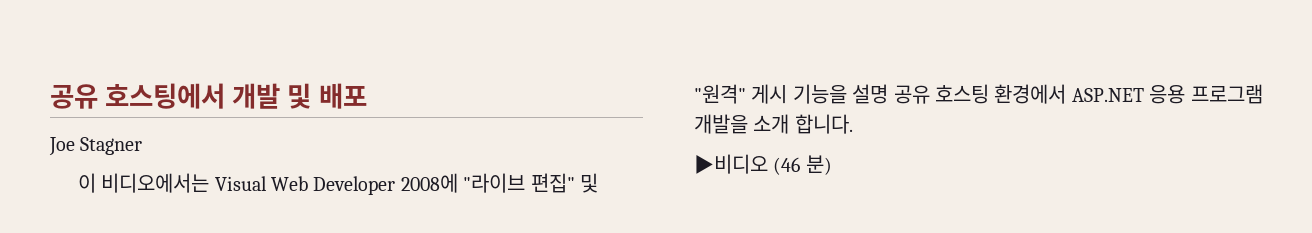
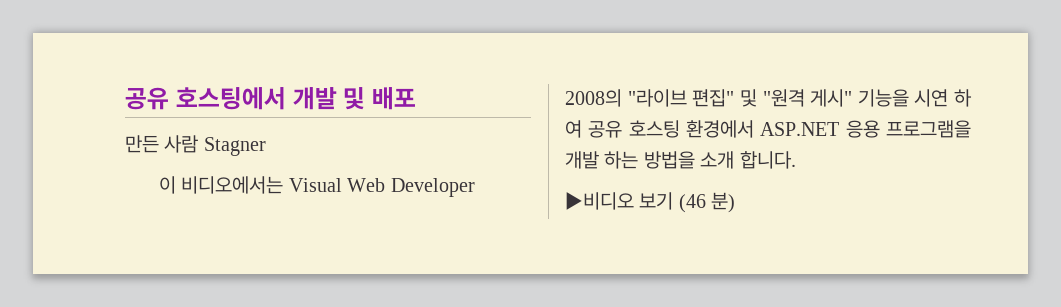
[49,137,75,156] Joe -> [125,135,199,153] 만든 사람
[400,173,458,193] 2008에 -> [565,89,622,107] 2008의
[694,84,889,104] "원격" 게시 기능을 설명 -> [762,89,972,107] [565,120,582,138] "원격 게시" 기능을 시연 하 여
[1190,84,1263,104] [694,114,748,134] 프로그램 개발을 -> [886,120,971,138] [565,151,695,169] 프로그램을 개발 하는 방법을
(768, 164) none -> [639,192,674,210] 보기

